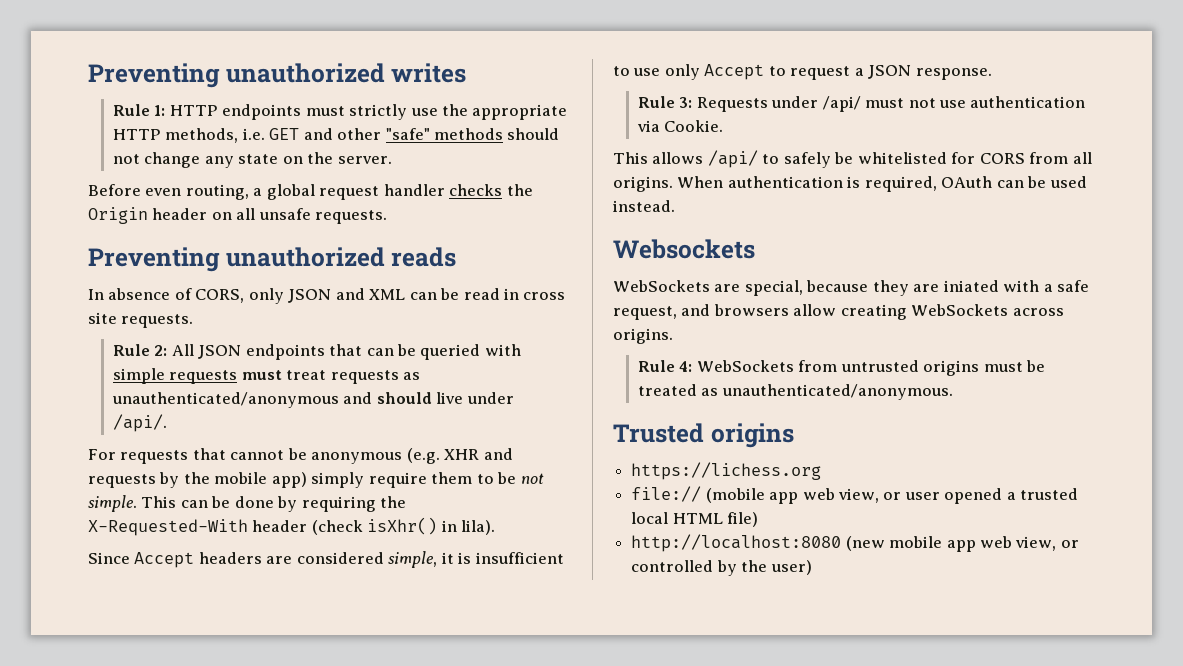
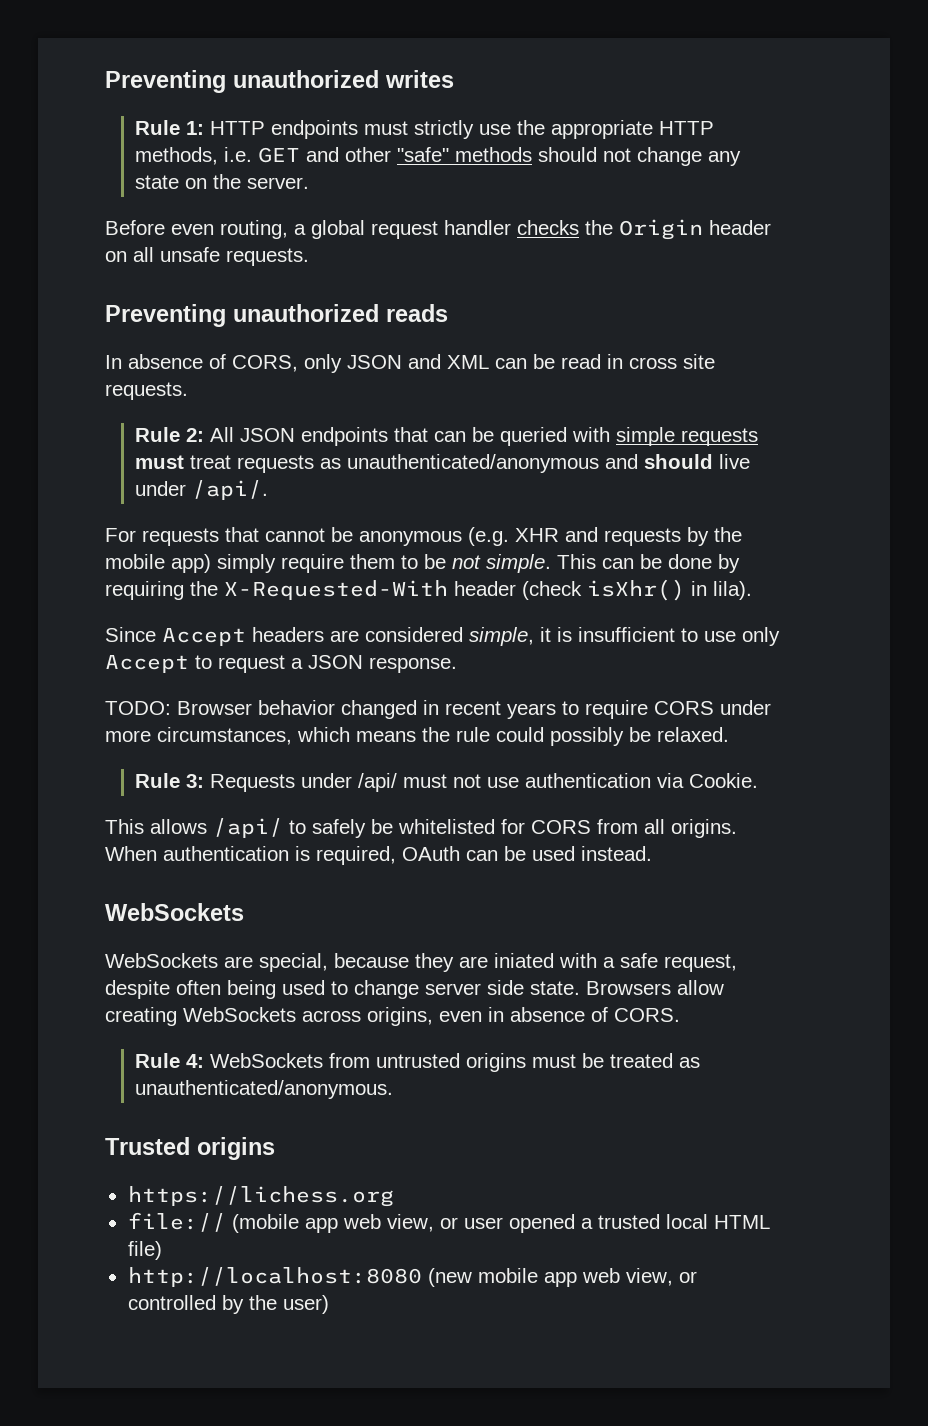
(992, 74) none -> [105,700,771,719] [105,727,729,746] // TODO: Browser behavior changed in recent years to require CORS under more circumstances, which means the rule could possibly be relaxed.
[613,239,755,259] Websockets -> [105,903,244,921] WebSockets
[681,304,1064,320] [613,328,673,344] and browsers allow creating WebSockets across origins. -> [105,980,724,999] [105,1007,680,1026] despite often being used to change server side state. Browsers allow creating WebSockets across origins, even in absence of CORS.

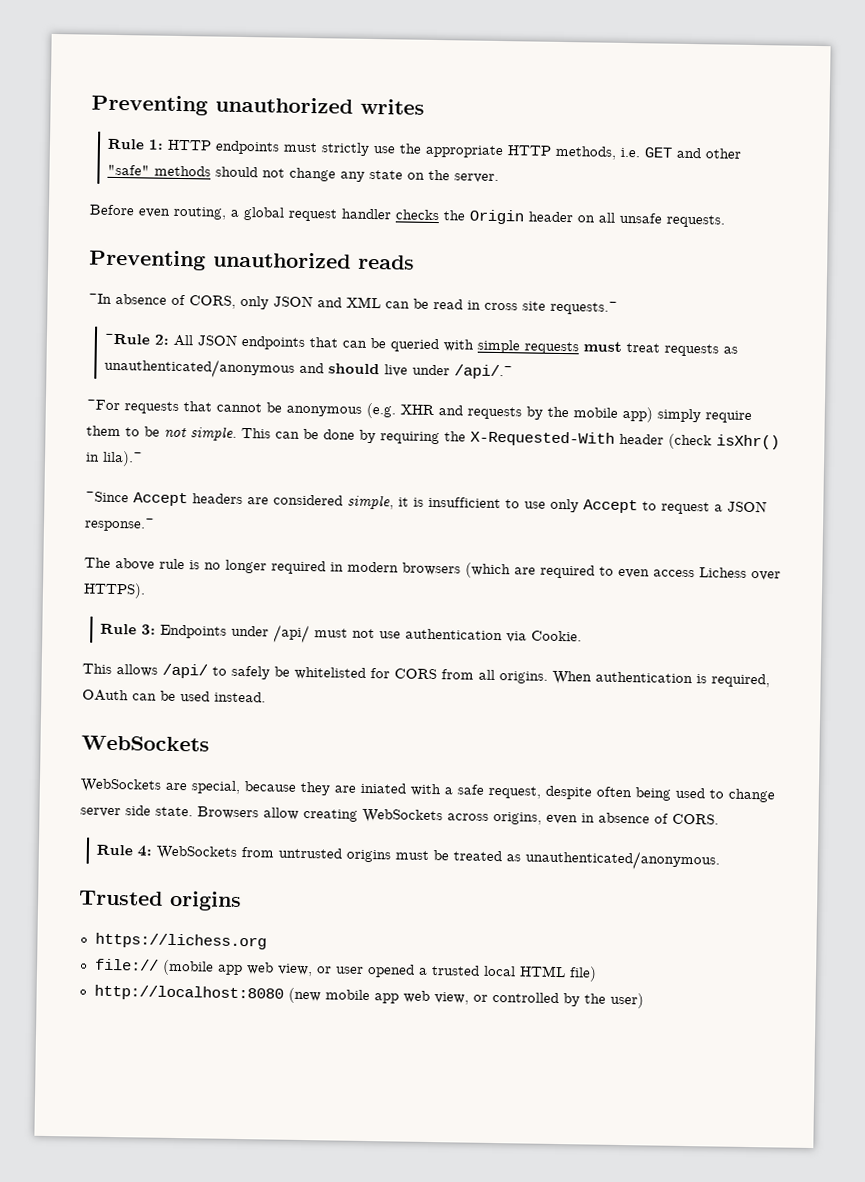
[105,355,122,369] In -> [88,293,112,304] ~In
[105,382,188,400] [135,427,181,442] requests. // Rule -> [550,300,618,315] [104,333,151,345] requests.~ // ~Rule
[192,480,269,500] [105,528,136,542] /api/. // For -> [454,364,514,380] [86,399,120,411] /api/.~ // ~For
[713,581,752,600] [105,627,156,642] lila). // Since -> [102,450,143,467] [85,491,129,503] lila).~ // ~Since
[369,657,457,673] [105,700,771,719] [105,727,729,746] response. // TODO: Browser behavior changed in recent years to require CORS under more circumstances, which means the rule could possibly be relaxed. -> [84,517,155,532] [84,557,781,581] [83,582,146,599] response.~ // The above rule is no longer required in modern browsers (which are required to even access Lichess over HTTPS).
[210,774,296,792] Requests -> [160,624,228,639] Endpoints

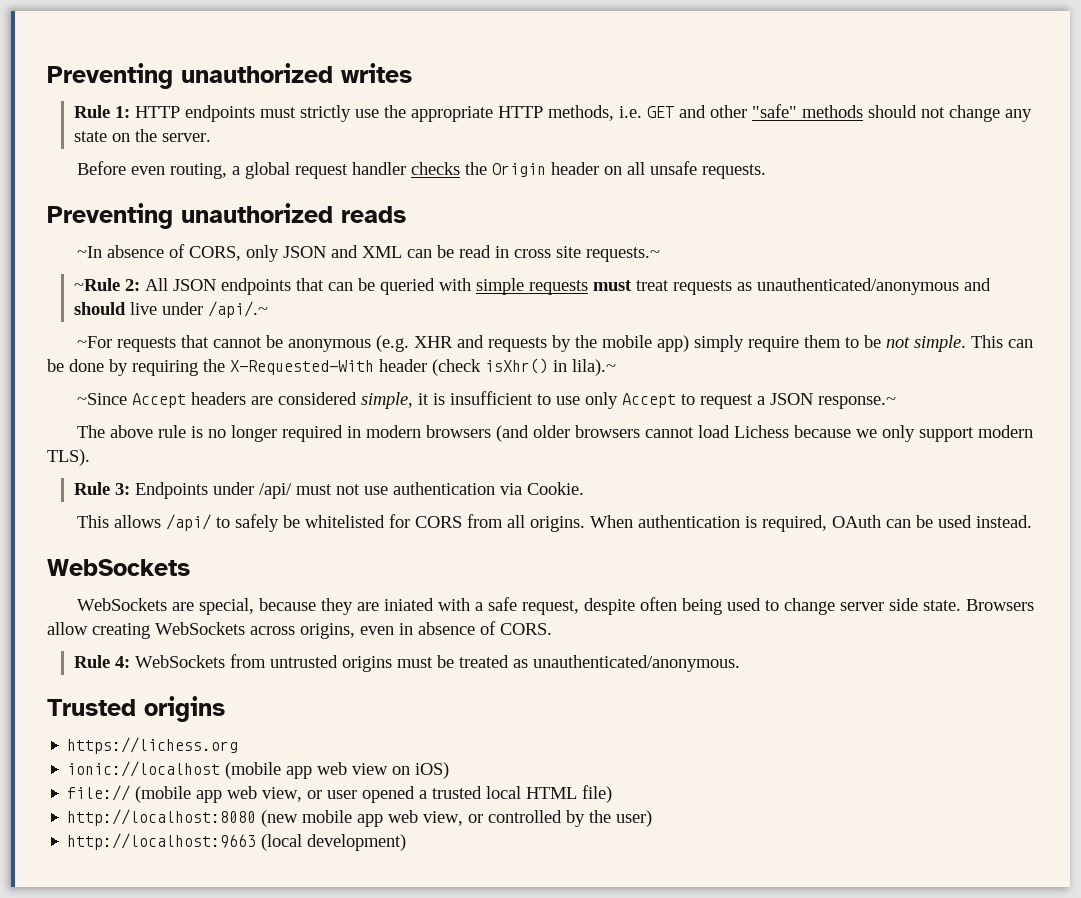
[465,562,781,581] [83,582,146,599] (which are required to even access Lichess over HTTPS). -> [495,425,1033,442] [47,449,90,466] (and older browsers cannot load Lichess because we only support modern TLS).
(267, 941) none -> [67,761,450,779] // ionic://localhost (mobile app web view on iOS)
(644, 1000) none -> [67,833,407,851] // http://localhost:9663 (local development)

